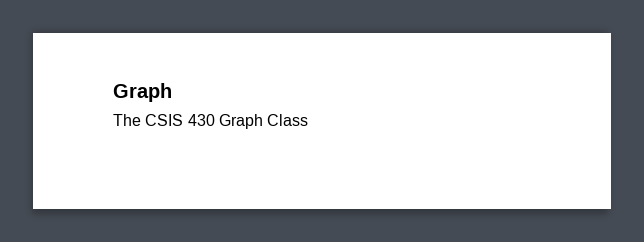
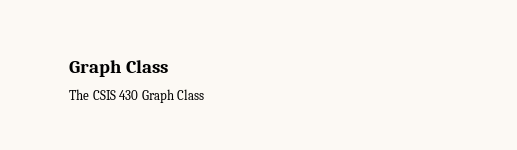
[113,83,172,102] Graph -> [69,60,168,77] Graph Class

